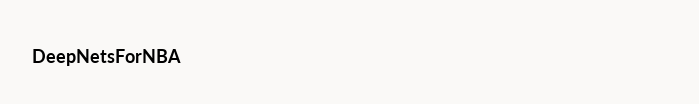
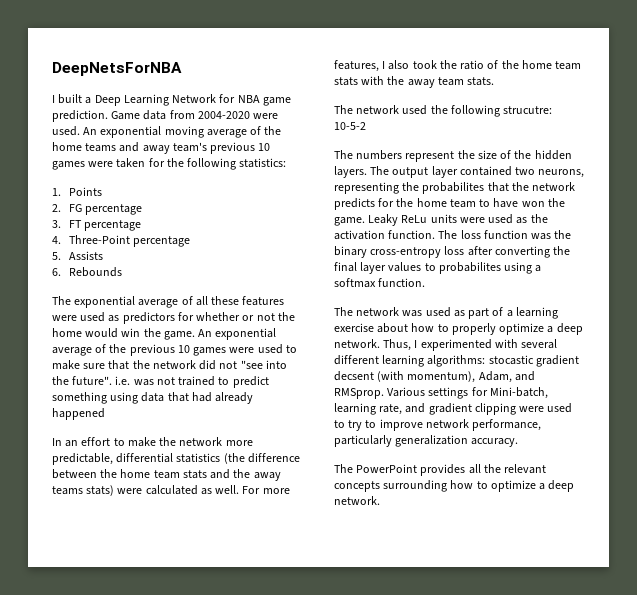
(181, 57) none -> [52,94,291,106] [52,110,279,122] [52,126,282,138] [52,142,271,154] [52,158,287,170] [52,187,102,196] [52,204,142,215] [52,220,141,231] [52,235,190,247] [52,251,103,260] [52,267,122,277] [52,296,285,308] [52,312,295,324] [52,328,277,340] [52,344,297,356] [52,360,287,370] [52,376,269,388] [52,392,254,404] [52,408,105,420] [52,437,253,447] [52,453,300,465] [52,469,281,481] [52,485,290,496] [334,60,582,72] [334,76,495,88] [334,105,553,117] [334,122,366,130] [334,150,572,162] [334,166,585,178] [334,182,576,194] [334,198,565,210] [334,214,548,226] [334,230,572,240] [334,246,571,258] [334,262,542,274] [334,278,426,288] [334,307,558,319] [334,323,583,335] [334,339,558,351] [334,355,579,367] [334,371,535,383] [334,387,548,399] [334,403,573,415] [334,419,542,431] [334,435,519,447] [334,464,547,476] [334,480,575,492] [334,496,380,505] // I built a Deep Learning Network for NBA game prediction. Game data from 2004-2020 were used. An exponential moving average of the home teams and away team's previous 10 games were taken for the following statistics: // 1. Points // 2. FG percentage // 3. FT percentage // 4. Three-Point percentage // 5. Assists // 6. Rebounds // The exponential average of all these features were used as predictors for whether or not the home would win the game. An exponential average of the previous 10 games were used to make sure that the network did not "see into the future". i.e. was not trained to predict something using data that had already happened // In an effort to make the network more predictable, differential statistics (the difference between the home team stats and the away teams stats) were calculated as well. For more features, I also took the ratio of the home team stats with the away team stats. // The network used the following strucutre: 10-5-2 // The numbers represent the size of the hidden layers. The output layer contained two neurons, representing the probabilites that the network predicts for the home team to have won the game. Leaky ReLu units were used as the activation function. The loss function was the binary cross-entropy loss after converting the final layer values to probabilites using a softmax function. // The network was used as part of a learning exercise about how to properly optimize a deep network. Thus, I experimented with several different learning algorithms: stocastic gradient decsent (with momentum), Adam, and RMSprop. Various settings for Mini-batch, learning rate, and gradient clipping were used to try to improve network performance, particularly generalization accuracy. // The PowerPoint provides all the relevant concepts surrounding how to optimize a deep network.

